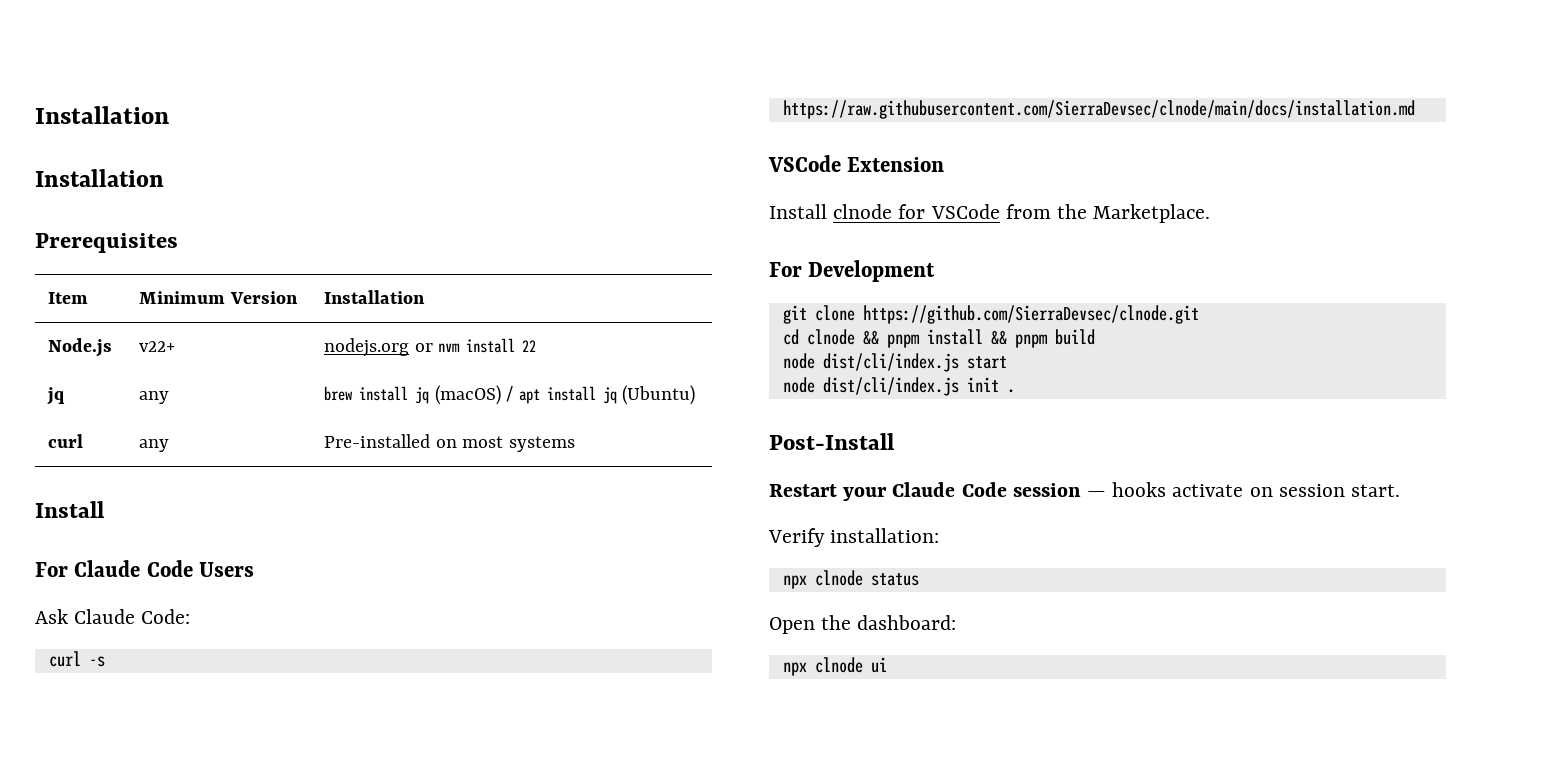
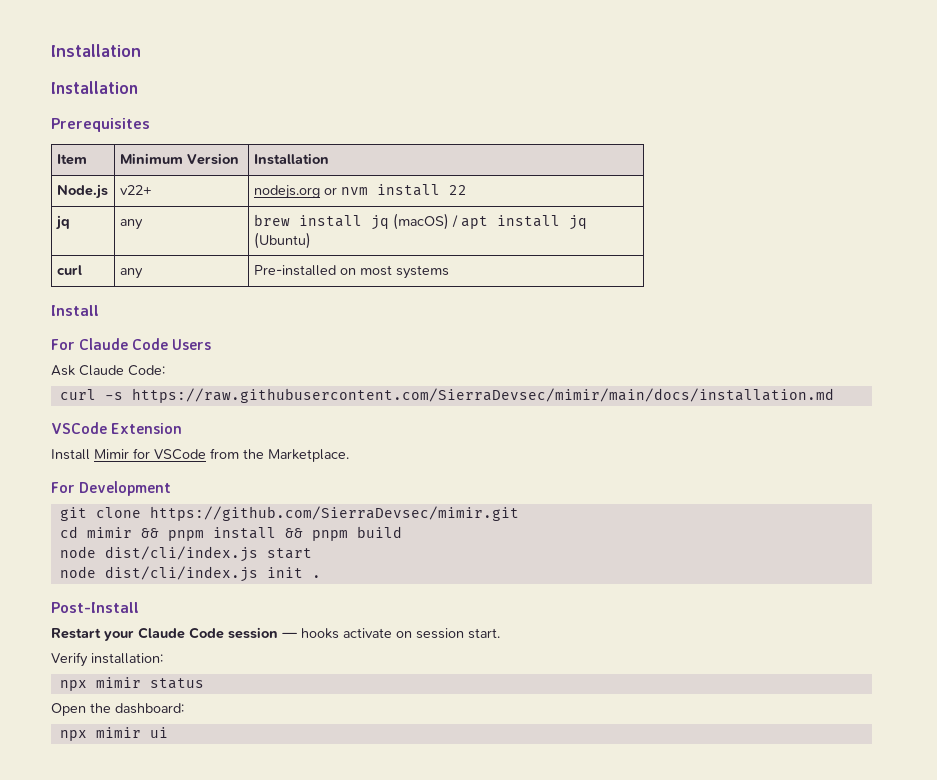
[782,100,1415,119] https://raw.githubusercontent.com/SierraDevsec/clnode/main/docs/installation.md -> [131,388,834,403] https://raw.githubusercontent.com/SierraDevsec/mimir/main/docs/installation.md
[833,204,893,219] clnode -> [94,449,129,459] Mimir
[862,305,1199,324] https://github.com/SierraDevsec/clnode.git -> [149,506,519,521] https://github.com/SierraDevsec/mimir.git
[806,329,855,345] clnode -> [86,527,132,538] mimir
[814,570,863,586] clnode -> [95,677,141,688] mimir
[814,657,863,673] clnode -> [95,727,141,738] mimir

